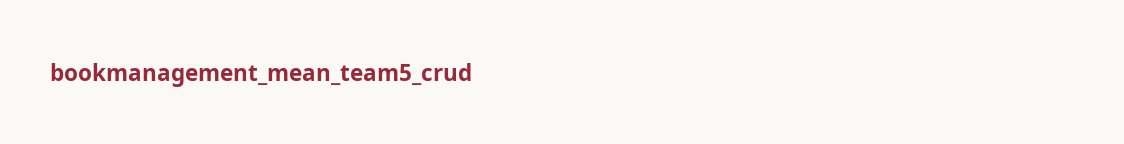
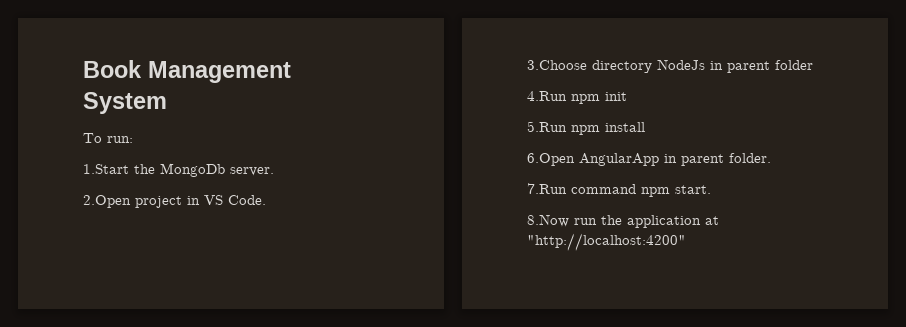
[50,63,472,87] bookmanagement_mean_team5_crud -> [83,60,291,83] [83,92,167,114] [83,133,133,143] [83,163,274,177] [83,195,266,208] [527,59,813,73] [527,91,627,104] [527,121,645,135] [527,153,771,166] [527,183,711,197] [527,214,719,228] [527,233,686,251] Book Management System // To run: // 1.Start the MongoDb server. // 2.Open project in VS Code. // 3.Choose directory NodeJs in parent folder // 4.Run npm init // 5.Run npm install // 6.Open AngularApp in parent folder. // 7.Run command npm start. // 8.Now run the application at "http://localhost:4200"

